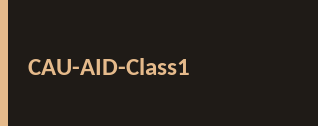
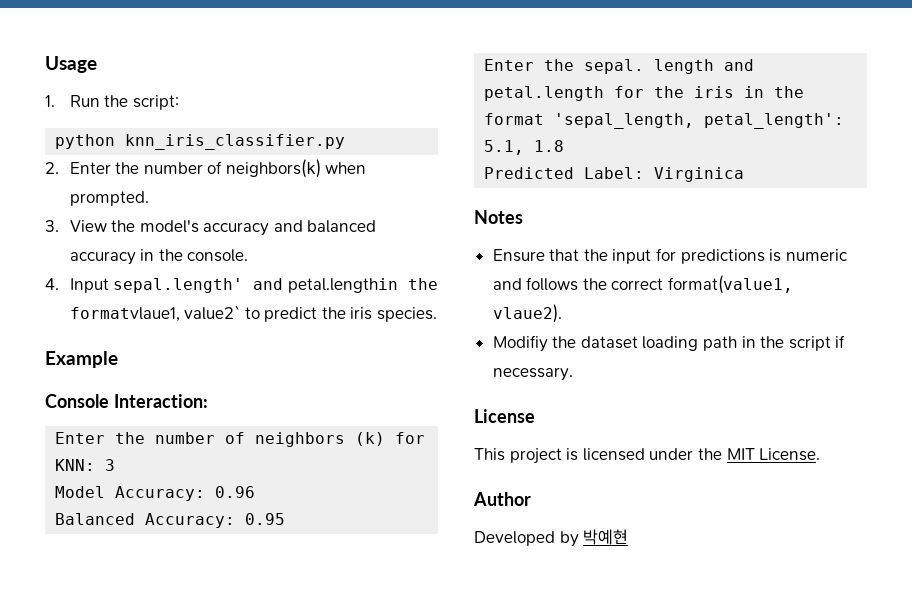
[28,58,190,75] CAU-AID-Class1 -> [45,56,97,73] [45,95,179,110] [55,134,346,150] [45,159,367,178] [69,191,149,206] [45,220,377,236] [69,249,249,265] [45,278,438,293] [69,305,438,322] [45,351,118,368] [45,394,208,408] [55,432,426,447] [55,459,116,471] [55,486,256,501] [55,513,286,528] [484,59,755,74] [484,86,805,101] [484,113,845,129] [484,140,565,155] [484,167,745,182] [474,210,523,224] [492,248,847,264] [492,275,794,294] [492,304,562,323] [492,335,846,352] [492,367,573,381] [474,409,535,423] [474,448,821,464] [473,492,531,506] [474,529,629,547] Usage // 1. Run the script: // python knn_iris_classifier.py // 2. Enter the number of neighbors(k) when prompted. // 3. View the model's accuracy and balanced accuracy in the console. // 4. Input sepal.length' and petal.lengthin the formatvlaue1, value2` to predict the iris species. // Example // Console Interaction: // Enter the number of neighbors (k) for KNN: 3 // Model Accuracy: 0.96 // Balanced Accuracy: 0.95 // Enter the sepal. length and petal.length for the iris in the format 'sepal_length, petal_length': 5.1, 1.8 // Predicted Label: Virginica // Notes // Ensure that the input for predictions is numeric and follows the correct format(value1, vlaue2). // Modifiy the dataset loading path in the script if necessary. // License // This project is licensed under the MIT License. // Author // Developed by 박예현

